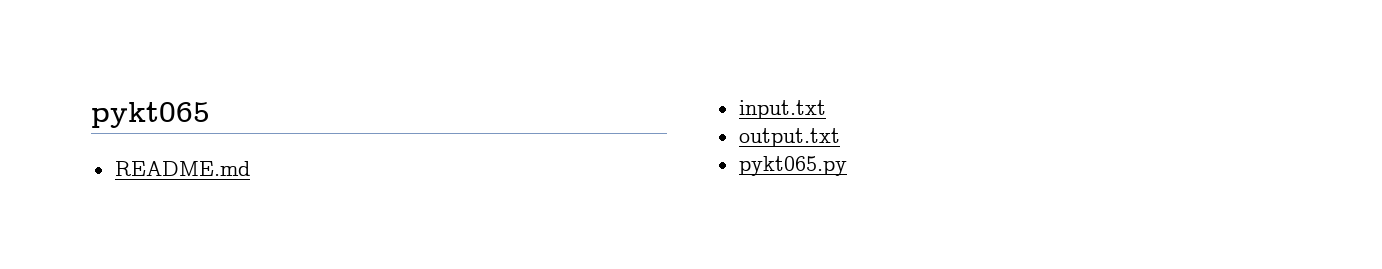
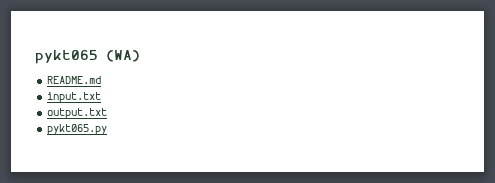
(210, 115) none -> [106,50,140,62] (WA)

